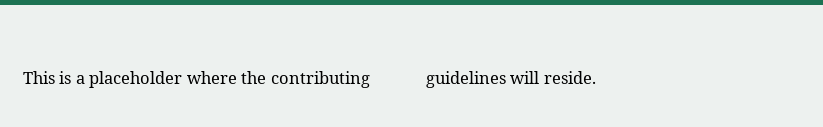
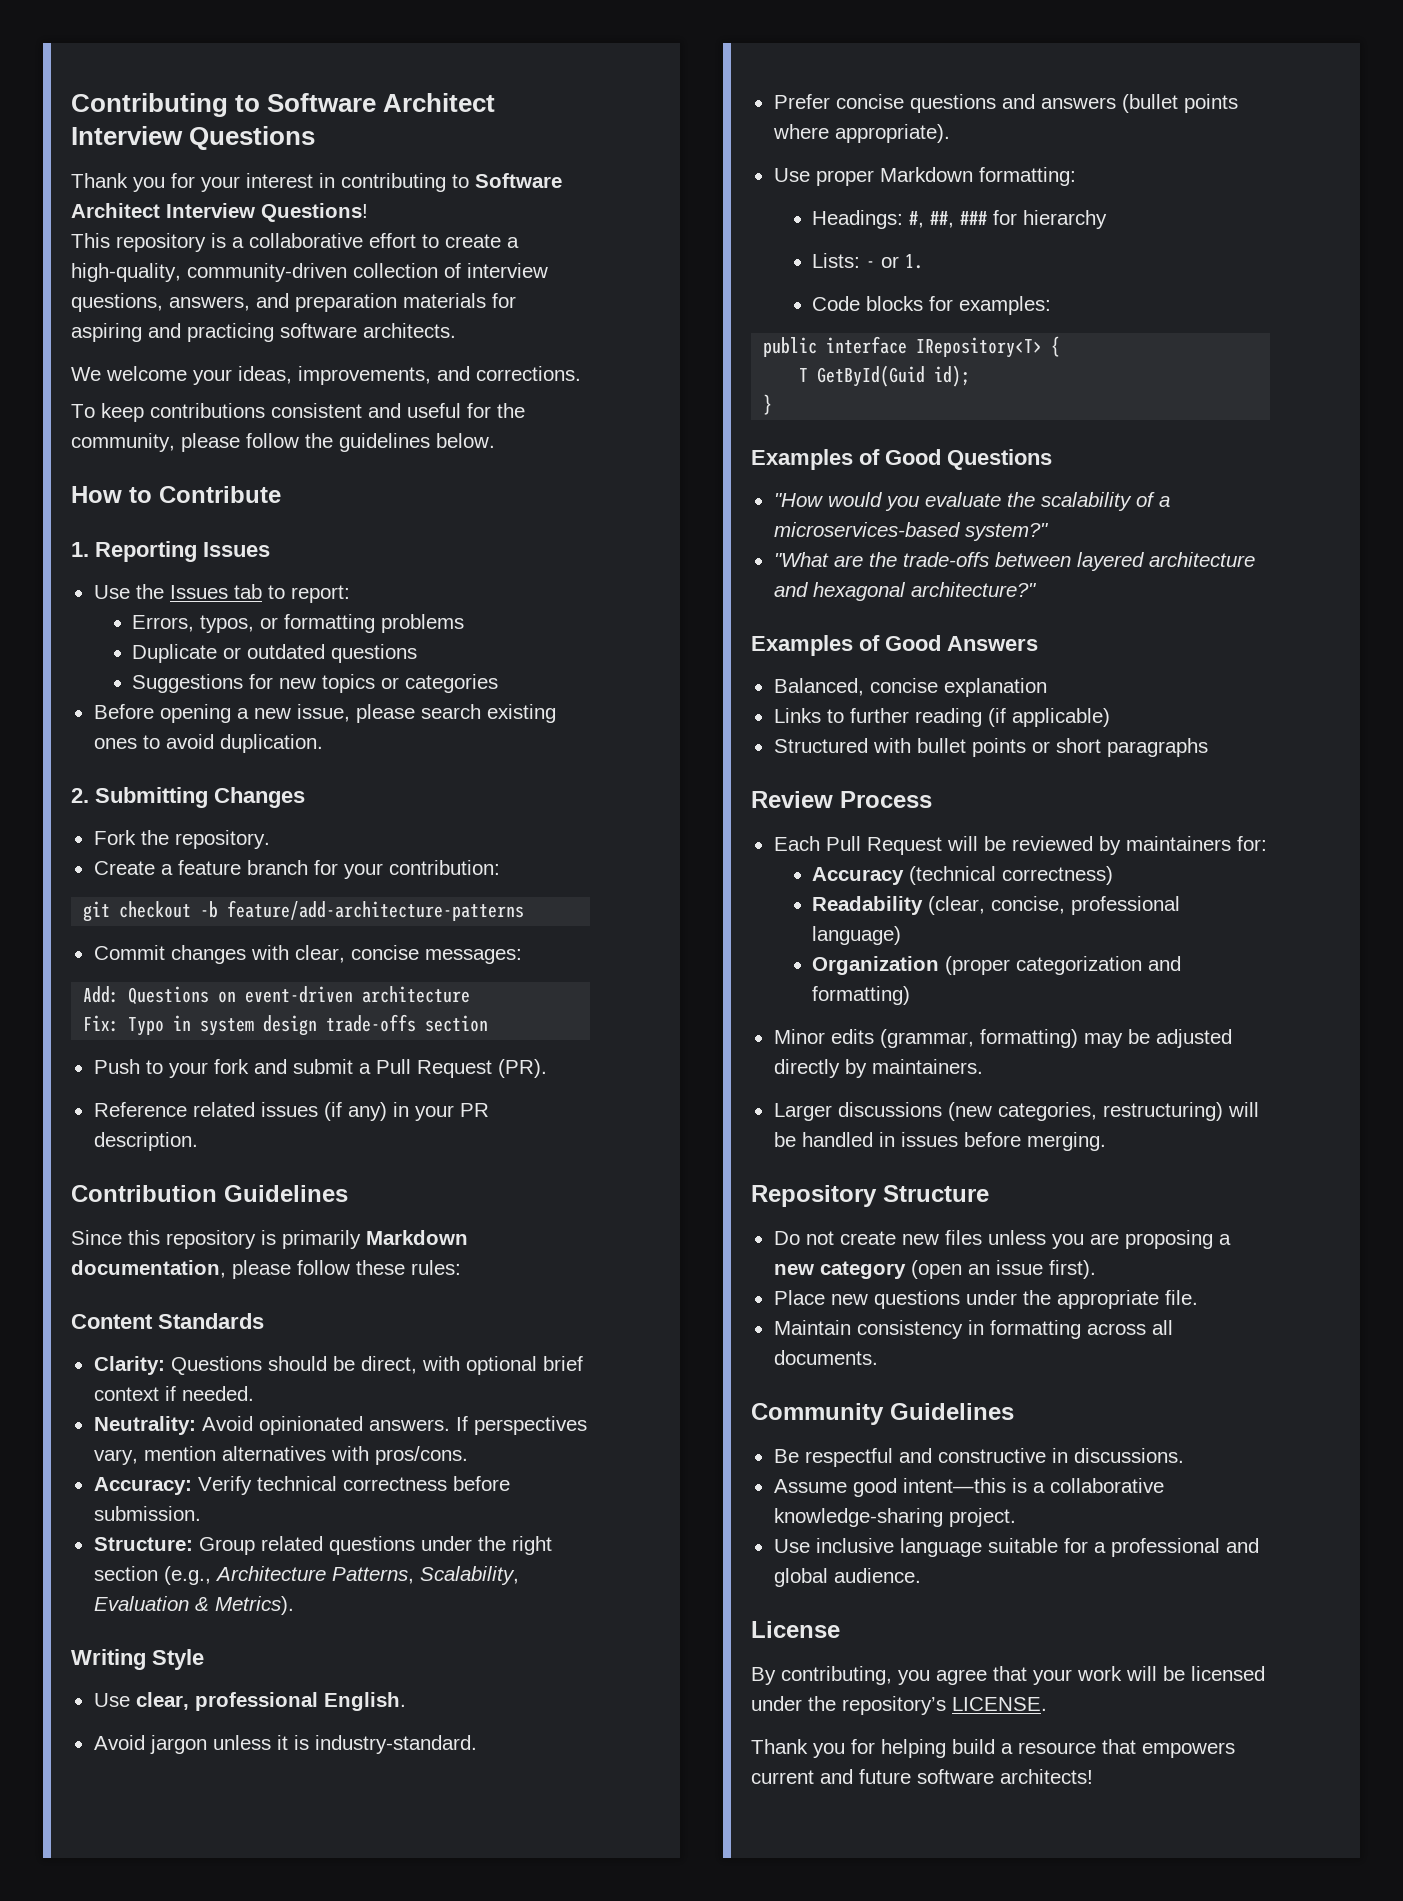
[23,71,596,88] This is a placeholder where the contributing guidelines will reside. -> [71,93,496,117] [71,126,316,150] [71,173,562,192] [71,203,368,222] [71,233,519,252] [71,263,548,282] [71,293,516,312] [71,323,456,342] [71,366,581,385] [71,403,525,422] [71,433,495,452] [71,486,281,503] [71,541,270,562] [93,584,350,603] [132,614,465,633] [132,644,418,663] [132,674,499,693] [93,704,556,723] [93,734,323,753] [71,787,305,808] [93,830,270,849] [93,860,500,879] [83,900,525,922] [93,945,522,964] [83,986,471,1005] [83,1014,489,1036] [93,1059,547,1078] [93,1102,489,1121] [93,1132,198,1151] [71,1185,348,1202] [71,1230,468,1249] [71,1260,461,1279] [71,1313,264,1329] [93,1356,583,1375] [93,1386,254,1401] [93,1416,587,1435] [93,1446,468,1465] [93,1476,510,1495] [93,1506,201,1521] [93,1536,552,1555] [93,1566,519,1585] [93,1596,294,1615] [71,1649,204,1670] [93,1692,406,1711] [93,1735,477,1754] [773,94,1238,113] [772,124,950,143] [773,167,1076,186] [812,210,1108,229] [812,253,924,269] [812,296,1052,315] [763,336,1061,358] [799,365,971,387] [763,394,773,415] [751,449,1052,470] [773,492,1170,511] [773,522,1049,541] [773,552,1255,571] [773,582,1037,601] [751,635,1038,656] [773,678,1047,697] [773,708,1110,727] [773,738,1208,757] [751,791,932,808] [773,836,1267,855] [812,866,1114,885] [812,896,1181,915] [812,926,902,945] [812,956,1182,975] [812,986,911,1005] [773,1029,1232,1048] [773,1059,983,1078] [773,1102,1259,1121] [773,1132,1106,1151] [751,1185,989,1207] [773,1230,1231,1249] [773,1260,1096,1279] [773,1290,1198,1309] [773,1320,1173,1339] [773,1350,878,1365] [751,1403,1014,1425] [773,1448,1184,1467] [773,1478,1164,1497] [773,1508,1016,1527] [773,1538,1259,1557] [773,1568,921,1587] [751,1621,840,1638] [751,1666,1265,1685] [751,1696,1047,1715] [751,1739,1235,1758] [751,1769,1093,1784] Contributing to Software Architect Interview Questions // Thank you for your interest in contributing to Software Architect Interview Questions! // This repository is a collaborative effort to create a high-quality, community-driven collection of interview questions, answers, and preparation materials for aspiring and practicing software architects. // We welcome your ideas, improvements, and corrections. // To keep contributions consistent and useful for the community, please follow the guidelines below. // How to Contribute // 1. Reporting Issues // Use the Issues tab to report: // Errors, typos, or formatting problems // Duplicate or outdated questions // Suggestions for new topics or categories // Before opening a new issue, please search existing ones to avoid duplication. // 2. Submitting Changes // Fork the repository. // Create a feature branch for your contribution: // git checkout -b feature/add-architecture-patterns // Commit changes with clear, concise messages: // Add: Questions on event-driven architecture // Fix: Typo in system design trade-offs section // Push to your fork and submit a Pull Request (PR). // Reference related issues (if any) in your PR description. // Contribution Guidelines // Since this repository is primarily Markdown documentation, please follow these rules: // Content Standards // Clarity: Questions should be direct, with optional brief context if needed. // Neutrality: Avoid opinionated answers. If perspectives vary, mention alternatives with pros/cons. // Accuracy: Verify technical correctness before submission. // Structure: Group related questions under the right section (e.g., Architecture Patterns, Scalability, Evaluation & Metrics). // Writing Style // Use clear, professional English. // Avoid jargon unless it is industry-standard. // Prefer concise questions and answers (bullet points where appropriate). // Use proper Markdown formatting: // Headings: #, ##, ### for hierarchy // Lists: - or 1. // Code blocks for examples: // public interface IRepository<T> { // T GetById(Guid id); // } // Examples of Good Questions // "How would you evaluate the scalability of a microservices-based system?" // "What are the trade-offs between layered architecture and hexagonal architecture?" // Examples of Good Answers // Balanced, concise explanation // Links to further reading (if applicable) // Structured with bullet points or short paragraphs // Review Process // Each Pull Request will be reviewed by maintainers for: // Accuracy (technical correctness) // Readability (clear, concise, professional language) // Organization (proper categorization and formatting) // Minor edits (grammar, formatting) may be adjusted directly by maintainers. // Larger discussions (new categories, restructuring) will be handled in issues before merging. // Repository Structure // Do not create new files unless you are proposing a new category (open an issue first). // Place new questions under the appropriate file. // Maintain consistency in formatting across all documents. // Community Guidelines // Be respectful and constructive in discussions. // Assume good intent—this is a collaborative knowledge-sharing project. // Use inclusive language suitable for a professional and global audience. // License // By contributing, you agree that your work will be licensed under the repository’s LICENSE. // Thank you for helping build a resource that empowers current and future software architects!

